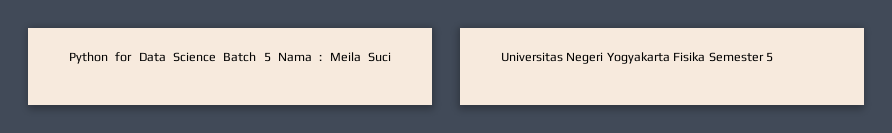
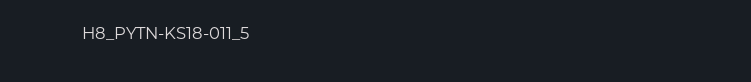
[69,52,773,64] Python for Data Science Batch 5 Nama : Meila Suci Universitas Negeri Yogyakarta Fisika Semester 5 -> [82,27,249,40] H8_PYTN-KS18-011_5

